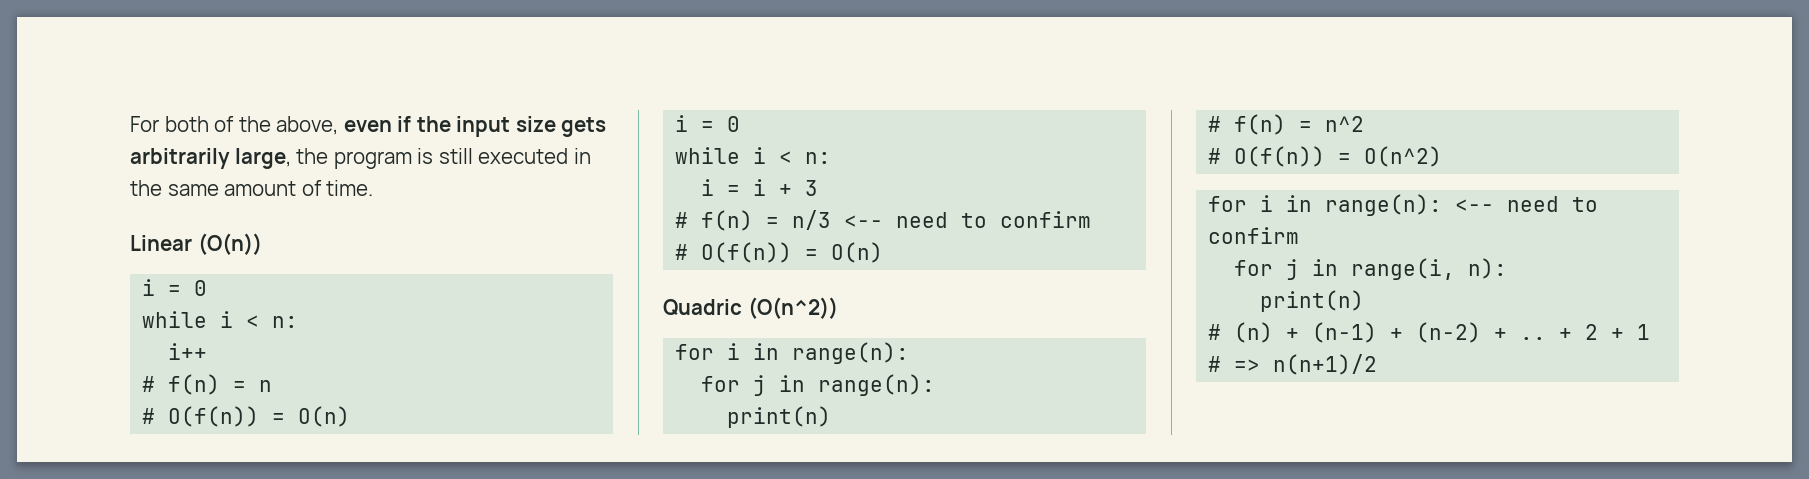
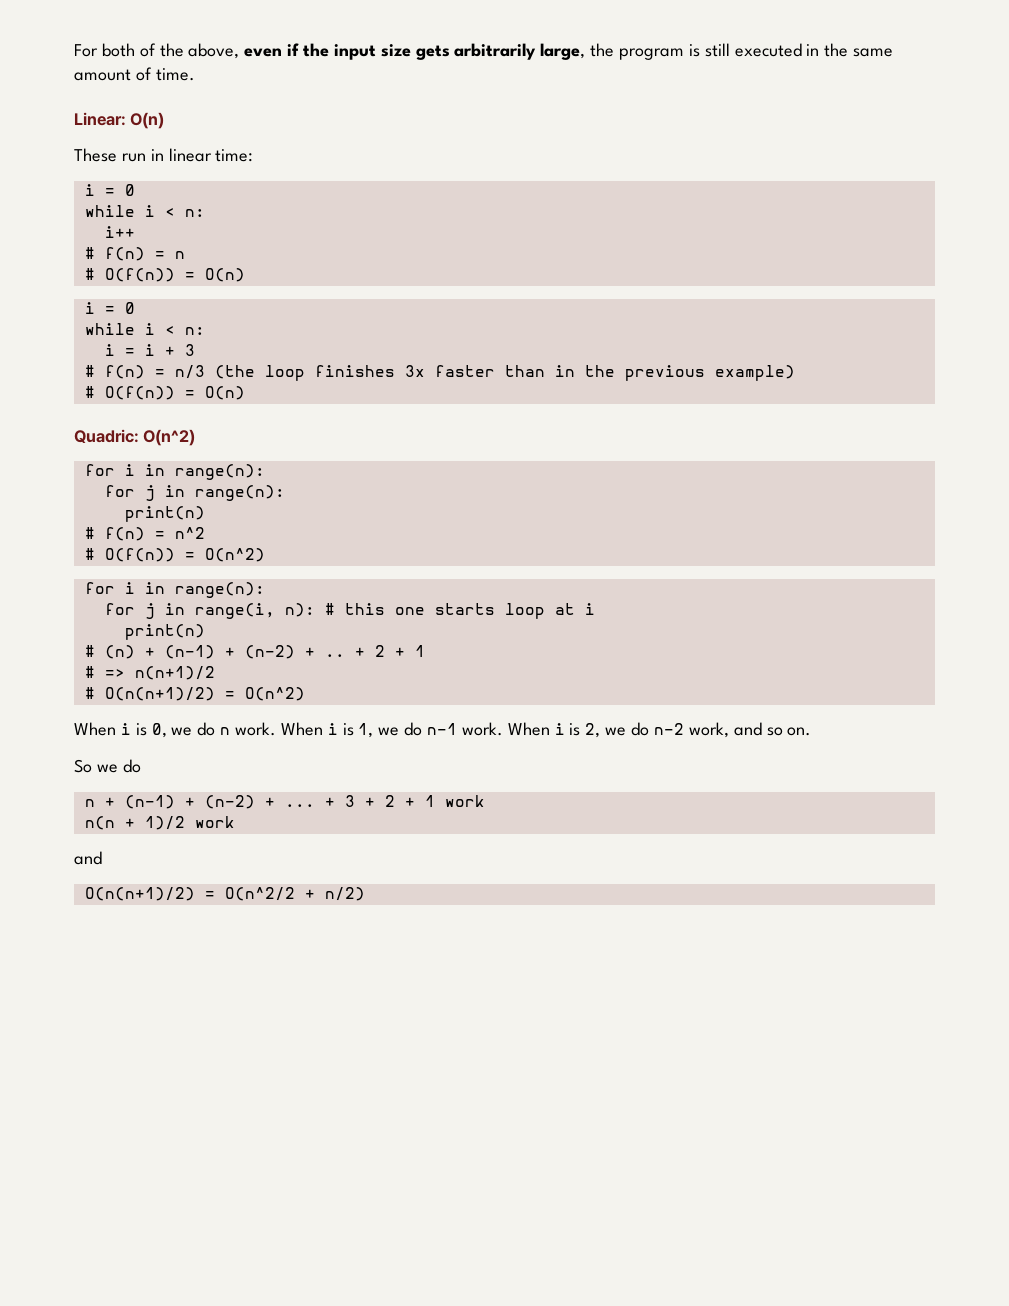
[130,233,262,255] Linear (O(n)) -> [74,112,165,129] [74,148,254,162] Linear: O(n) // These run in linear time:
[844,211,1092,228] [675,242,884,263] [663,297,838,319] <-- need to confirm // # O(f(n)) = O(n) // Quadric (O(n^2)) -> [214,365,795,381] [84,386,245,400] [74,429,196,446] (the loop finishes 3x faster than in the previous example) // # O(f(n)) = O(n) // Quadric: O(n^2)
[1455,196,1599,212] [1208,227,1300,244] <-- need to confirm -> (265, 590) none
(1508, 268) none -> [324,603,595,619] # this one starts loop at i
(1378, 364) none -> [84,687,305,701] [74,722,812,738] [74,759,141,773] [84,795,485,809] [84,816,235,830] [74,851,102,865] [84,887,365,901] // # O(n(n+1)/2) = O(n^2) // When i is 0, we do n work. When i is 1, we do n-1 work. When i is 2, we do n-2 work, and so on. // So we do // n + (n-1) + (n-2) + ... + 3 + 2 + 1 work // n(n + 1)/2 work // and // O(n(n+1)/2) = O(n^2/2 + n/2)

